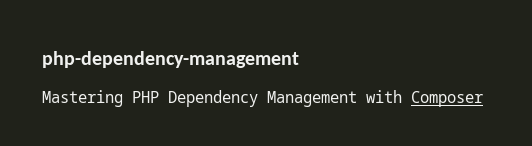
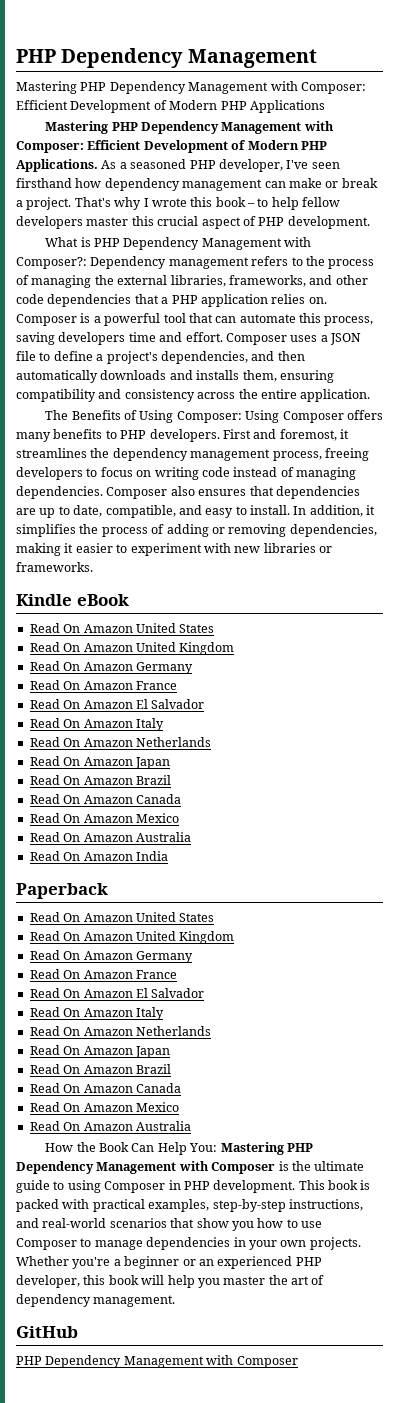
[42,51,299,68] [42,90,402,107] php-dependency-management // Mastering PHP Dependency Management with -> [16,48,317,68] [16,81,366,94] [16,100,325,113] [45,121,334,134] [16,140,327,153] [16,159,340,172] [16,178,378,191] [16,197,341,210] [16,216,370,229] [45,237,312,250] [16,256,375,269] [16,275,368,288] [16,294,327,307] [16,313,374,326] [16,332,361,345] [16,351,305,364] [16,370,334,383] [16,389,371,402] [45,410,383,423] [16,429,349,442] [16,448,369,461] [16,467,356,480] [16,486,360,499] [16,505,376,518] [16,524,377,537] [16,543,332,556] [16,562,93,572] [16,594,129,606] [29,623,215,633] [29,642,235,655] [29,661,193,674] [29,680,177,690] [29,699,205,709] [29,718,164,731] [29,737,211,747] [29,756,170,769] [29,775,171,785] [29,794,181,804] [29,813,179,823] [29,832,191,842] [29,851,168,861] [16,883,108,899] [29,912,215,922] [29,931,235,944] [29,950,193,963] [29,969,177,979] [29,988,205,998] [29,1007,164,1020] [29,1026,211,1036] [29,1045,170,1058] [29,1064,171,1074] [29,1083,181,1093] [29,1102,179,1112] [29,1121,191,1131] [45,1142,313,1155] [16,1161,365,1174] [16,1180,371,1193] [16,1199,363,1212] [16,1218,322,1231] [16,1237,361,1250] [16,1256,322,1269] [16,1275,325,1288] [16,1294,176,1307] [16,1326,78,1338] [16,1355,234,1368] PHP Dependency Management // Mastering PHP Dependency Management with Composer: Efficient Development of Modern PHP Applications // Mastering PHP Dependency Management with Composer: Efficient Development of Modern PHP Applications. As a seasoned PHP developer, I've seen firsthand how dependency management can make or break a project. That's why I wrote this book – to help fellow developers master this crucial aspect of PHP development. // What is PHP Dependency Management with Composer?: Dependency management refers to the process of managing the external libraries, frameworks, and other code dependencies that a PHP application relies on. Composer is a powerful tool that can automate this process, saving developers time and effort. Composer uses a JSON file to define a project's dependencies, and then automatically downloads and installs them, ensuring compatibility and consistency across the entire application. // The Benefits of Using Composer: Using Composer offers many benefits to PHP developers. First and foremost, it streamlines the dependency management process, freeing developers to focus on writing code instead of managing dependencies. Composer also ensures that dependencies are up to date, compatible, and easy to install. In addition, it simplifies the process of adding or removing dependencies, making it easier to experiment with new libraries or frameworks. // Kindle eBook // Read On Amazon United States // Read On Amazon United Kingdom // Read On Amazon Germany // Read On Amazon France // Read On Amazon El Salvador // Read On Amazon Italy // Read On Amazon Netherlands // Read On Amazon Japan // Read On Amazon Brazil // Read On Amazon Canada // Read On Amazon Mexico // Read On Amazon Australia // Read On Amazon India // Paperback // Read On Amazon United States // Read On Amazon United Kingdom // Read On Amazon Germany // Read On Amazon France // Read On Amazon El Salvador // Read On Amazon Italy // Read On Amazon Netherlands // Read On Amazon Japan // Read On Amazon Brazil // Read On Amazon Canada // Read On Amazon Mexico // Read On Amazon Australia // How the Book Can Help You: Mastering PHP Dependency Management with Composer is the ultimate guide to using Composer in PHP development. This book is packed with practical examples, step-by-step instructions, and real-world scenarios that show you how to use Composer to manage dependencies in your own projects. Whether you're a beginner or an experienced PHP developer, this book will help you master the art of dependency management. // GitHub // PHP Dependency Management with

